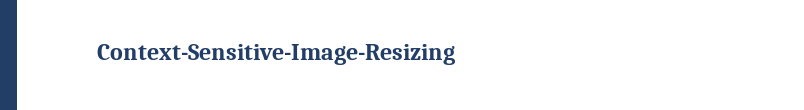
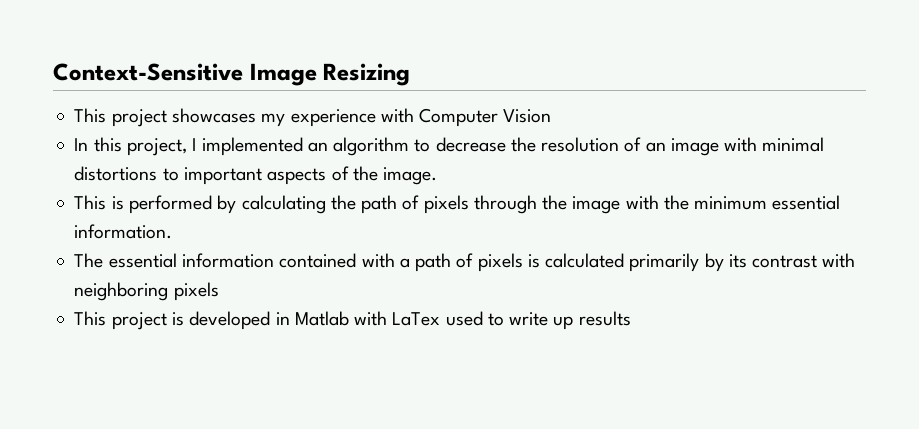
[97,44,455,65] Context-Sensitive-Image-Resizing -> [53,63,411,86] [74,108,552,127] [74,137,825,156] [74,166,438,185] [74,195,841,214] [74,224,173,239] [74,253,856,272] [74,282,219,301] [74,311,631,330] Context-Sensitive Image Resizing // This project showcases my experience with Computer Vision // In this project, I implemented an algorithm to decrease the resolution of an image with minimal distortions to important aspects of the image. // This is performed by calculating the path of pixels through the image with the minimum essential information. // The essential information contained with a path of pixels is calculated primarily by its contrast with neighboring pixels // This project is developed in Matlab with LaTex used to write up results

